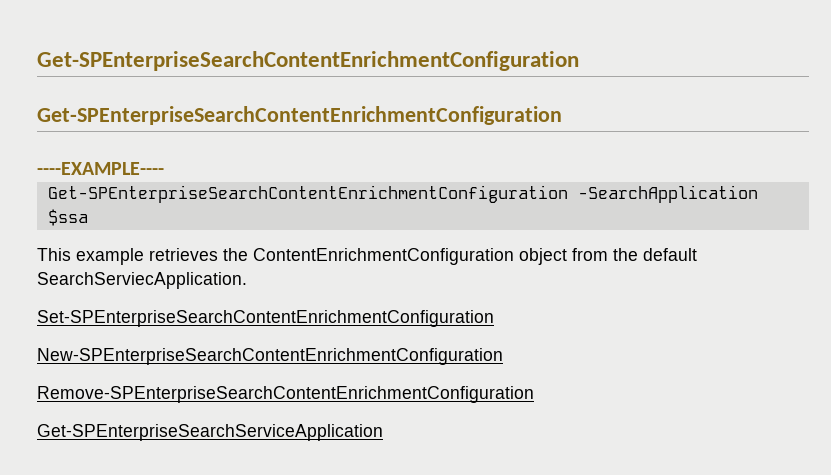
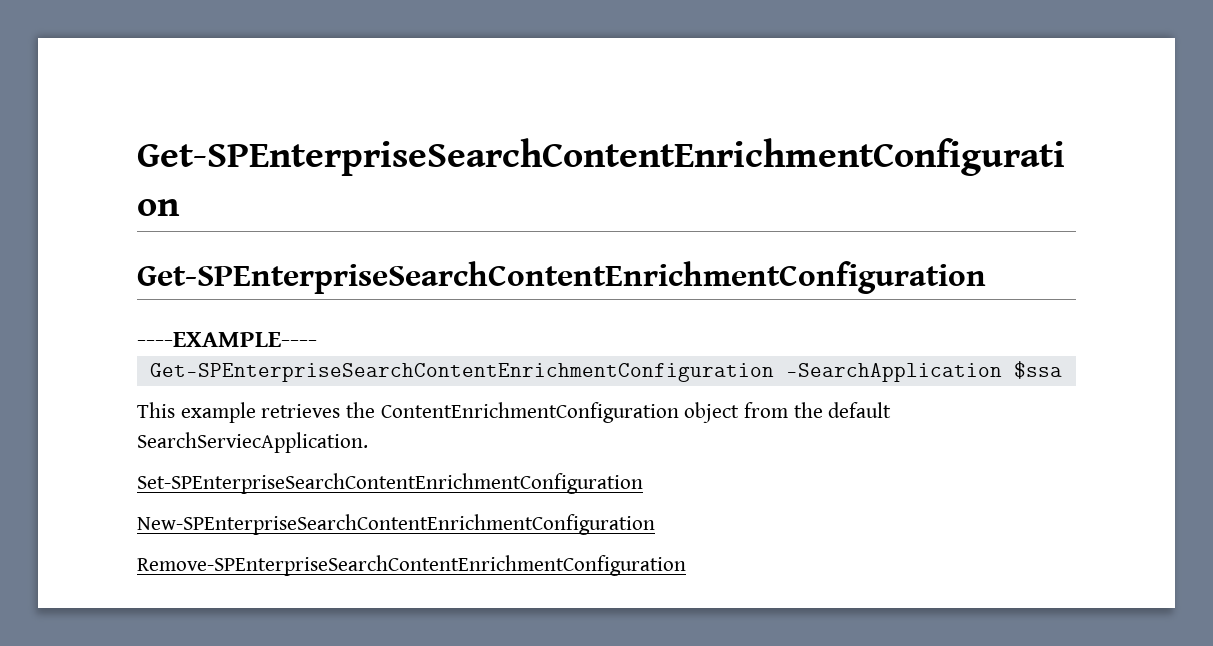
[37,424,383,441] // Get-SPEnterpriseSearchServiceApplication -> (686, 565) none

